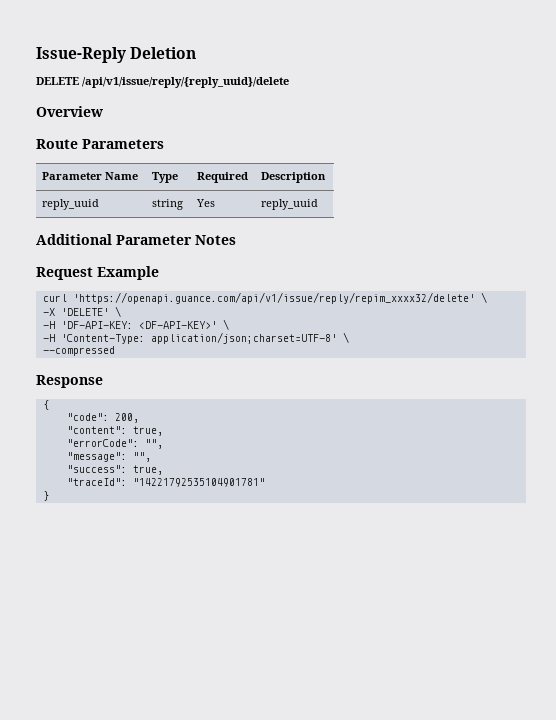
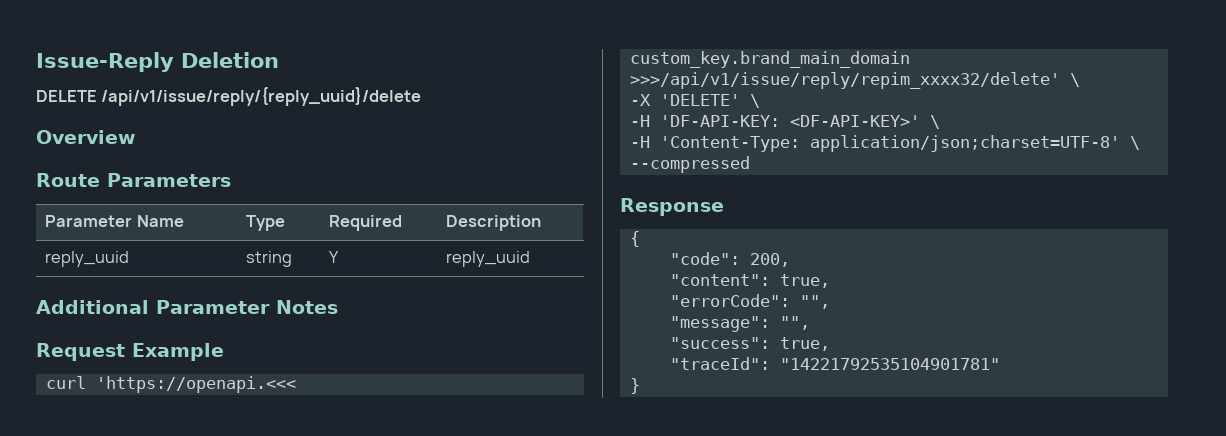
[196,199,216,207] Yes -> [329,251,340,263] Y
[72,292,475,304] 'https://openapi.guance.com/api/v1/issue/reply/repim_xxxx32/delete' -> [95,376,296,393] [629,51,910,68] [629,72,1060,89] 'https://openapi.<<< custom_key.brand_main_domain >>>/api/v1/issue/reply/repim_xxxx32/delete'

